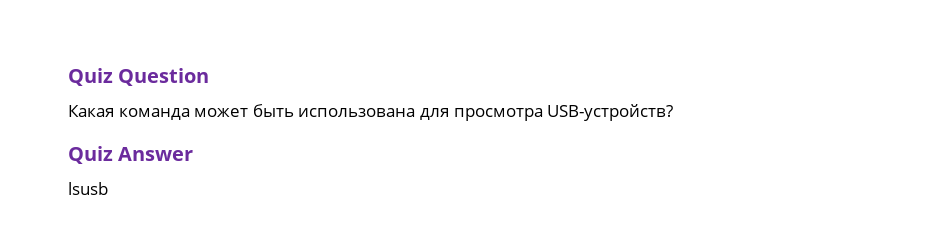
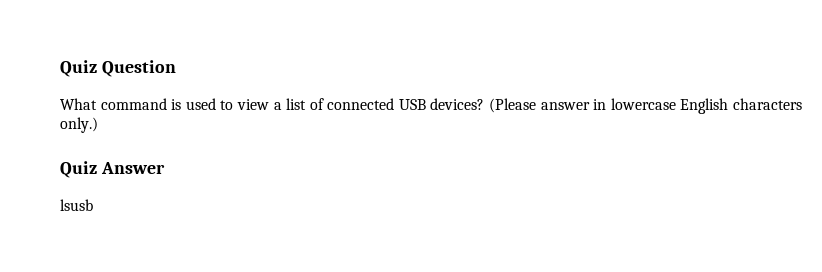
[68,104,674,121] Какая команда может быть использована для просмотра USB-устройств? -> [60,98,802,114] [60,117,98,133] What command is used to view a list of connected USB devices? (Please answer in lowercase English characters only.)

